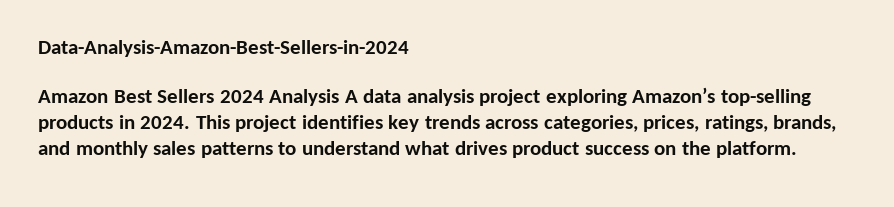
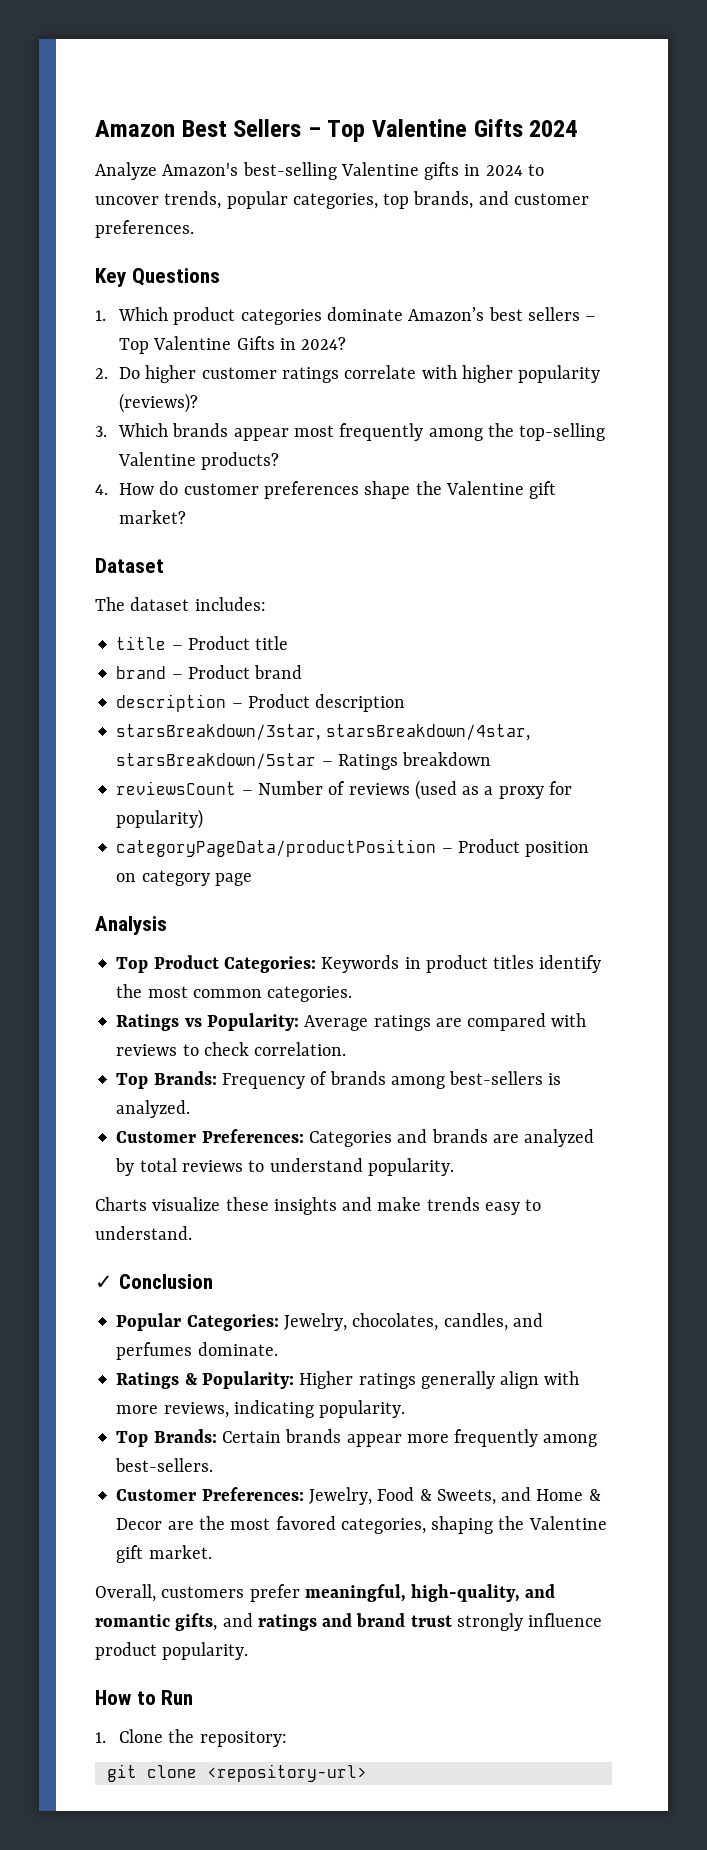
[38,40,409,57] Data-Analysis-Amazon-Best-Sellers-in-2024 // -> (95, 128) none
[219,87,811,106] [38,115,837,132] [38,141,798,158] 2024 Analysis A data analysis project exploring Amazon’s top-selling products in 2024. This project identifies key trends across categories, prices, ratings, brands, and monthly sales patterns to understand what drives product success on the platform. -> [307,119,578,142] [95,162,544,180] [95,191,589,209] [95,220,194,238] [95,268,220,287] [95,307,597,325] [119,336,347,354] [95,365,601,383] [119,393,199,413] [95,423,606,441] [118,452,280,470] [95,481,557,499] [119,510,187,524] [95,558,164,573] [95,597,266,611] [116,636,289,650] [116,665,303,679] [116,694,406,712] [116,724,530,741] [116,752,492,770] [116,780,572,800] [116,809,204,829] [116,839,590,857] [116,870,252,886] [95,916,167,935] [116,955,602,973] [116,984,353,1002] [116,1013,587,1031] [116,1042,347,1056] [116,1071,562,1089] [116,1100,191,1118] [116,1129,595,1147] [115,1158,454,1176] [95,1197,542,1215] [95,1226,192,1240] [95,1274,213,1289] [116,1313,543,1331] [116,1342,278,1360] [116,1371,580,1389] [116,1400,406,1418] [116,1429,598,1447] [115,1458,214,1472] [116,1487,601,1505] [116,1516,607,1534] [116,1545,212,1563] [95,1584,556,1602] [95,1613,603,1631] [95,1642,249,1660] [95,1690,194,1705] [95,1729,287,1747] [106,1764,367,1782] – Top Valentine Gifts 2024 // Analyze Amazon's best-selling Valentine gifts in 2024 to uncover trends, popular categories, top brands, and customer preferences. // Key Questions // 1. Which product categories dominate Amazon’s best sellers – Top Valentine Gifts in 2024? // 2. Do higher customer ratings correlate with higher popularity (reviews)? // 3. Which brands appear most frequently among the top-selling Valentine products? // 4. How do customer preferences shape the Valentine gift market? // Dataset // The dataset includes: // title – Product title // brand – Product brand // description – Product description // starsBreakdown/3star, starsBreakdown/4star, starsBreakdown/5star – Ratings breakdown // reviewsCount – Number of reviews (used as a proxy for popularity) // categoryPageData/productPosition – Product position on category page // Analysis // Top Product Categories: Keywords in product titles identify the most common categories. // Ratings vs Popularity: Average ratings are compared with reviews to check correlation. // Top Brands: Frequency of brands among best-sellers is analyzed. // Customer Preferences: Categories and brands are analyzed by total reviews to understand popularity. // Charts visualize these insights and make trends easy to understand. // ✓ Conclusion // Popular Categories: Jewelry, chocolates, candles, and perfumes dominate. // Ratings & Popularity: Higher ratings generally align with more reviews, indicating popularity. // Top Brands: Certain brands appear more frequently among best-sellers. // Customer Preferences: Jewelry, Food & Sweets, and Home & Decor are the most favored categories, shaping the Valentine gift market. // Overall, customers prefer meaningful, high-quality, and romantic gifts, and ratings and brand trust strongly influence product popularity. // How to Run // 1. Clone the repository: // git clone <repository-url>

